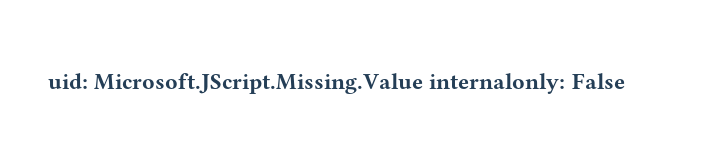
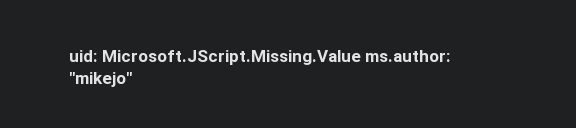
[429,73,625,94] internalonly: False -> [365,50,451,62] [69,72,132,87] ms.author: "mikejo"

